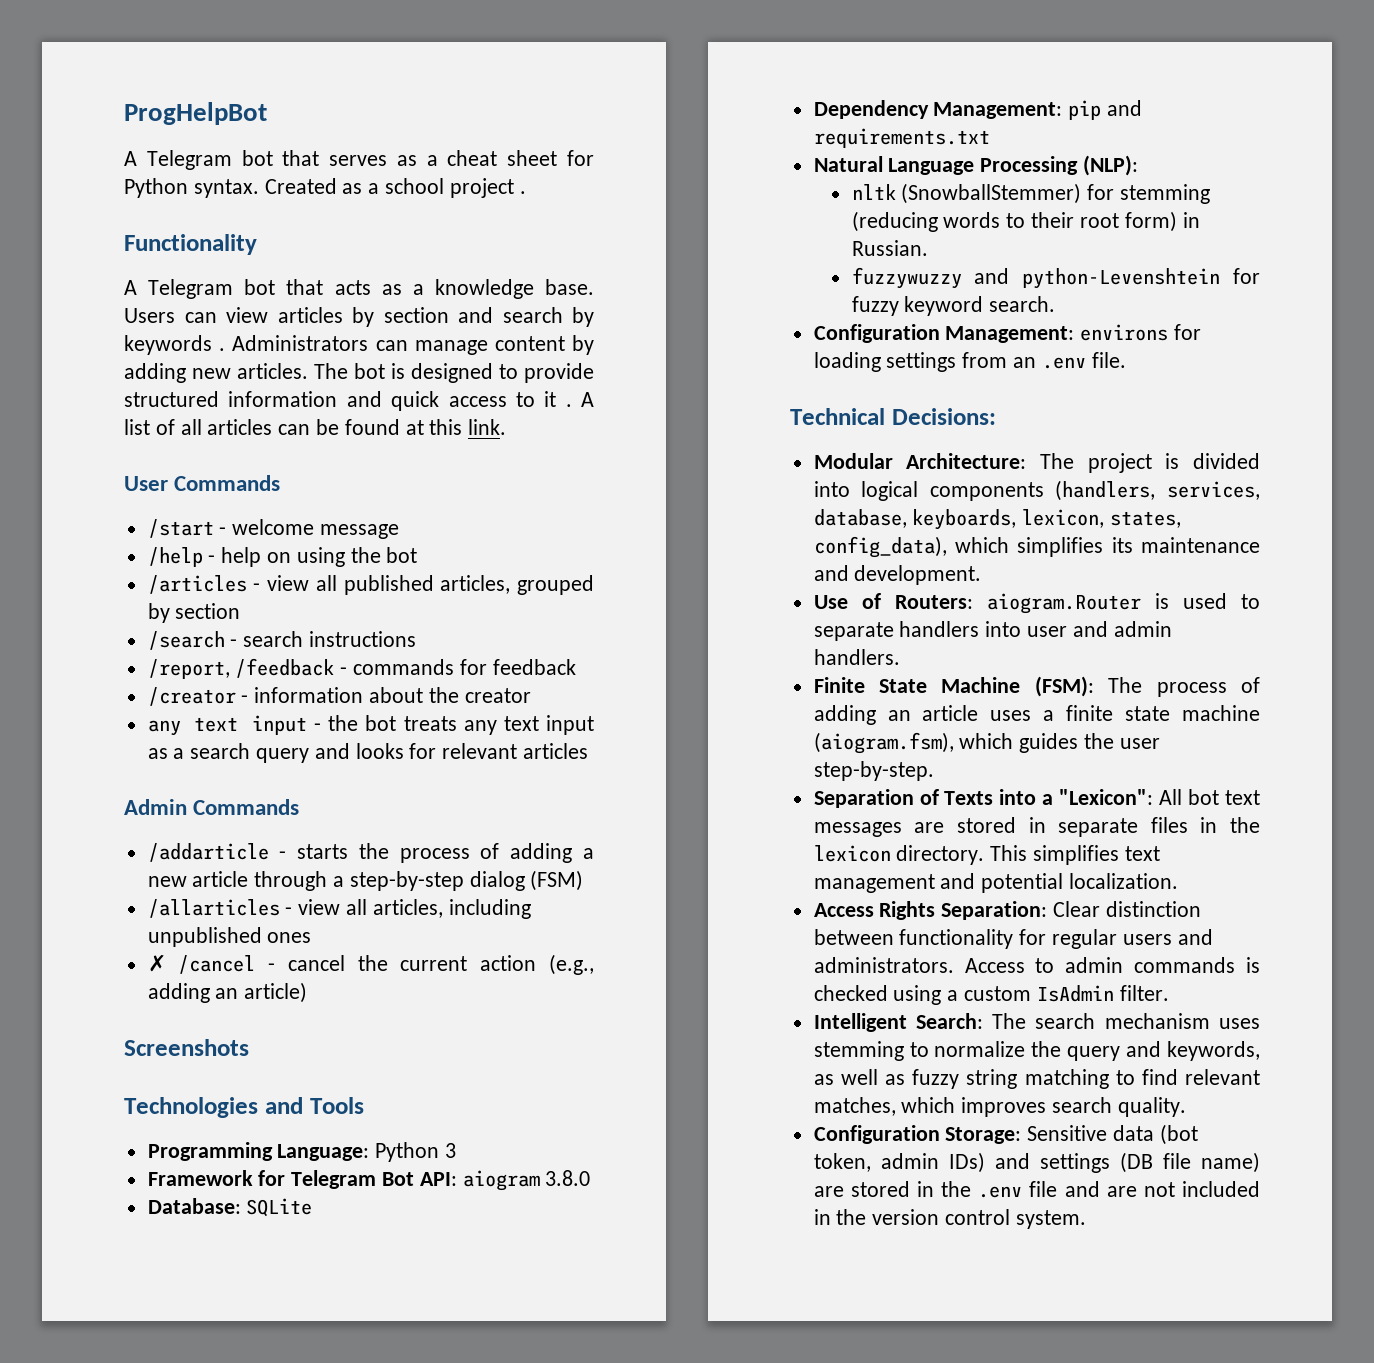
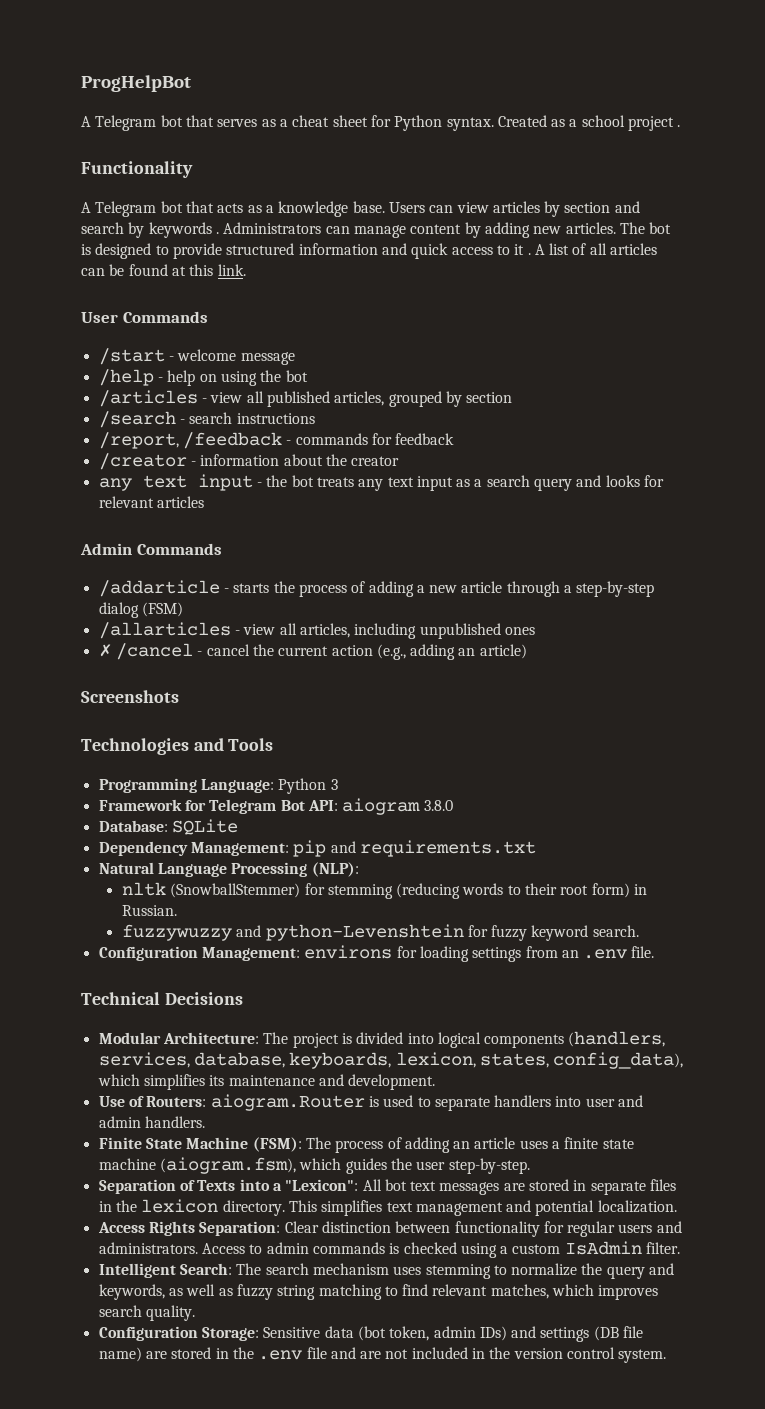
[891,408,996,425] Decisions: -> [164,992,243,1005] Decisions

